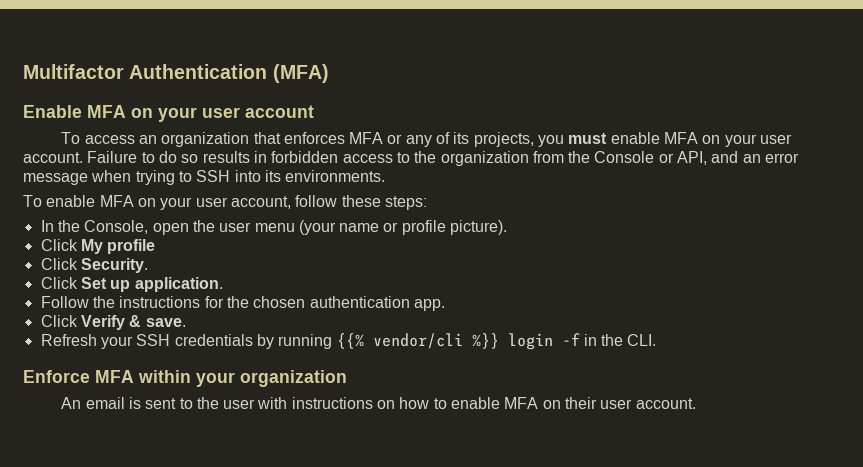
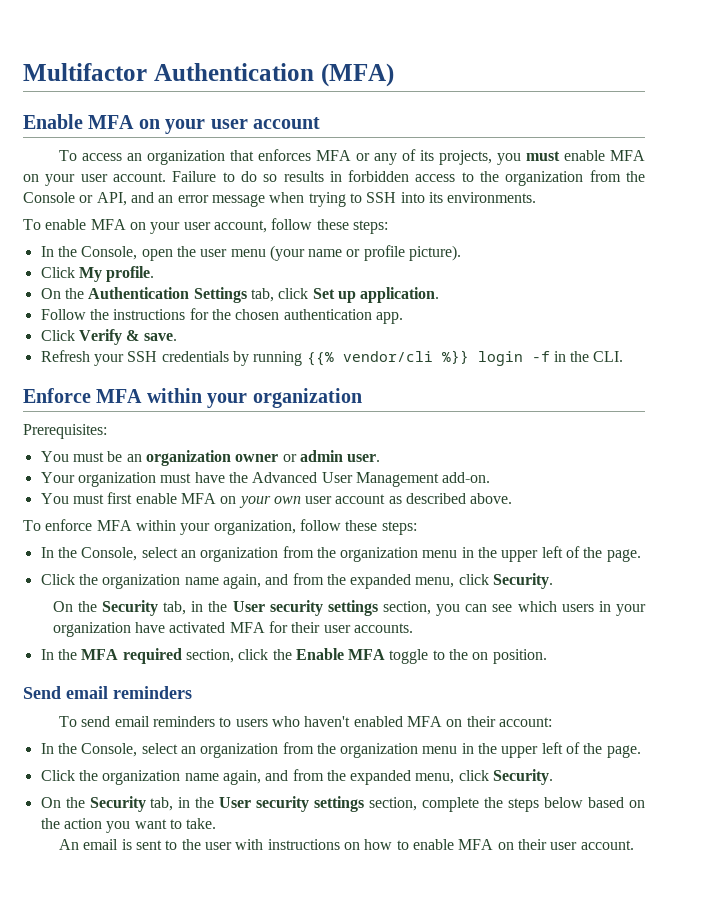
[107,239,156,254] [40,258,148,273] [40,277,78,289] profile // Click Security. // Click -> [106,266,155,282] [40,287,309,303] profile. // On the Authentication Settings tab, click
(347, 378) none -> [23,424,107,439] [40,450,381,466] [40,472,491,487] [40,492,513,508] [23,519,417,535] [40,546,641,562] [40,573,554,589] [52,600,646,616] [52,621,413,637] [40,648,547,664] [23,686,192,699] [59,716,553,727] [40,742,641,758] [40,769,554,785] [40,796,645,812] [40,818,217,833] // Prerequisites: // You must be an organization owner or admin user. // Your organization must have the Advanced User Management add-on. // You must first enable MFA on your own user account as described above. // To enforce MFA within your organization, follow these steps: // In the Console, select an organization from the organization menu in the upper left of the page. // Click the organization name again, and from the expanded menu, click Security. // On the Security tab, in the User security settings section, you can see which users in your organization have activated MFA for their user accounts. // In the MFA required section, click the Enable MFA toggle to the on position. // Send email reminders // To send email reminders to users who haven't enabled MFA on their account: // In the Console, select an organization from the organization menu in the upper left of the page. // Click the organization name again, and from the expanded menu, click Security. // On the Security tab, in the User security settings section, complete the steps below based on the action you want to take.

